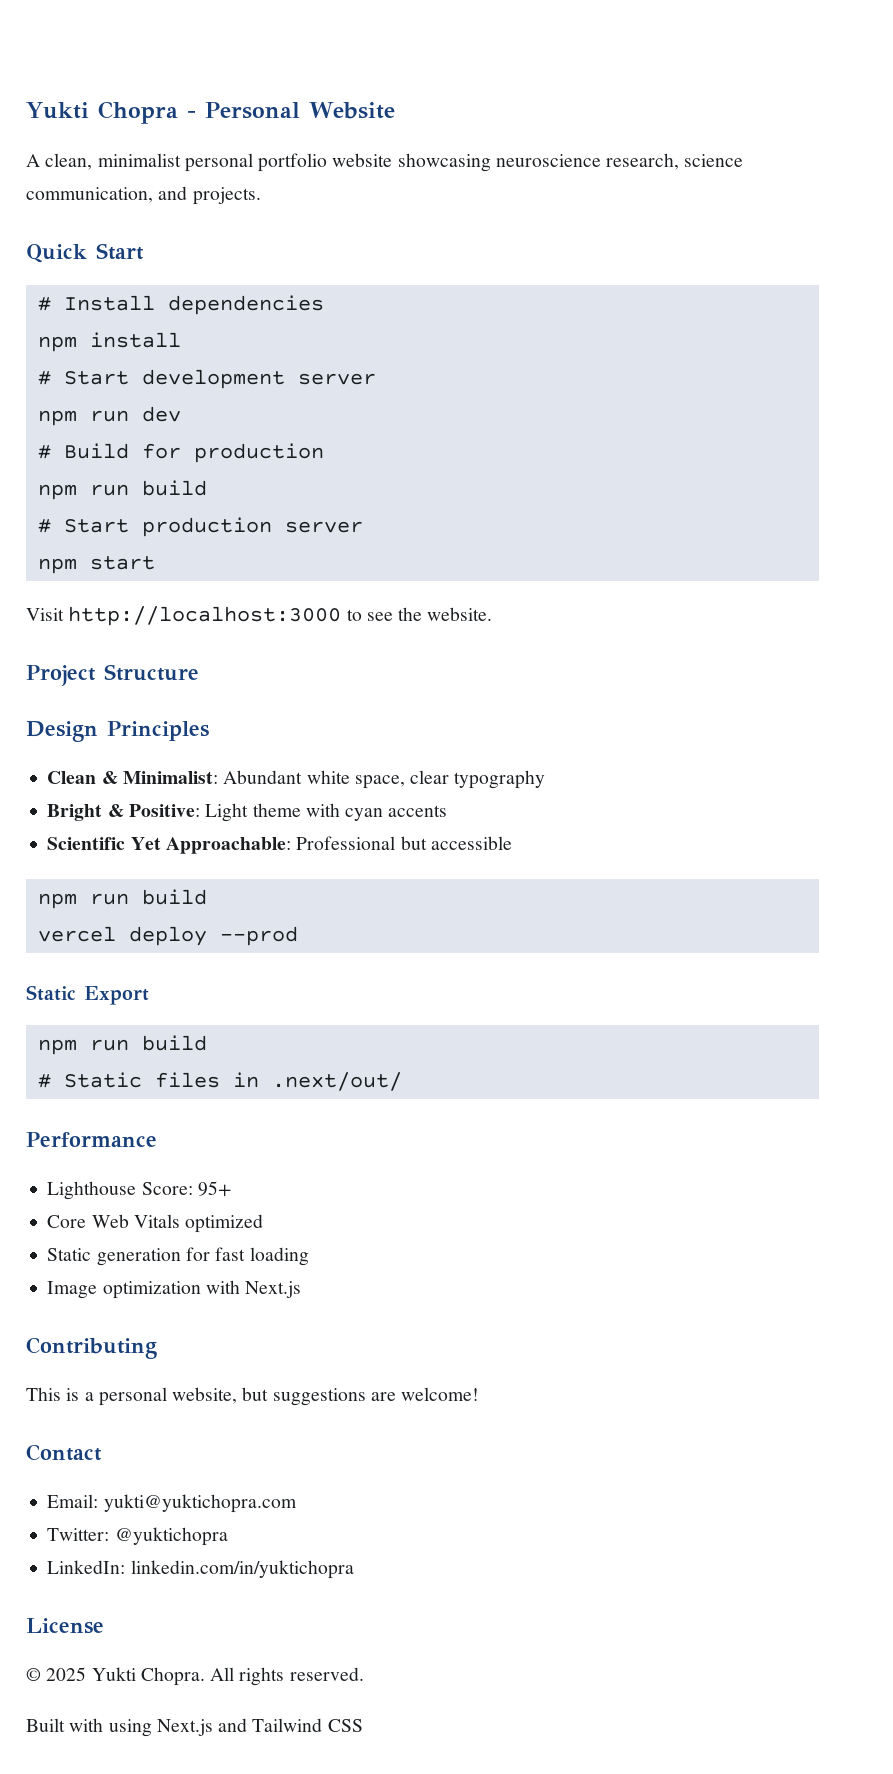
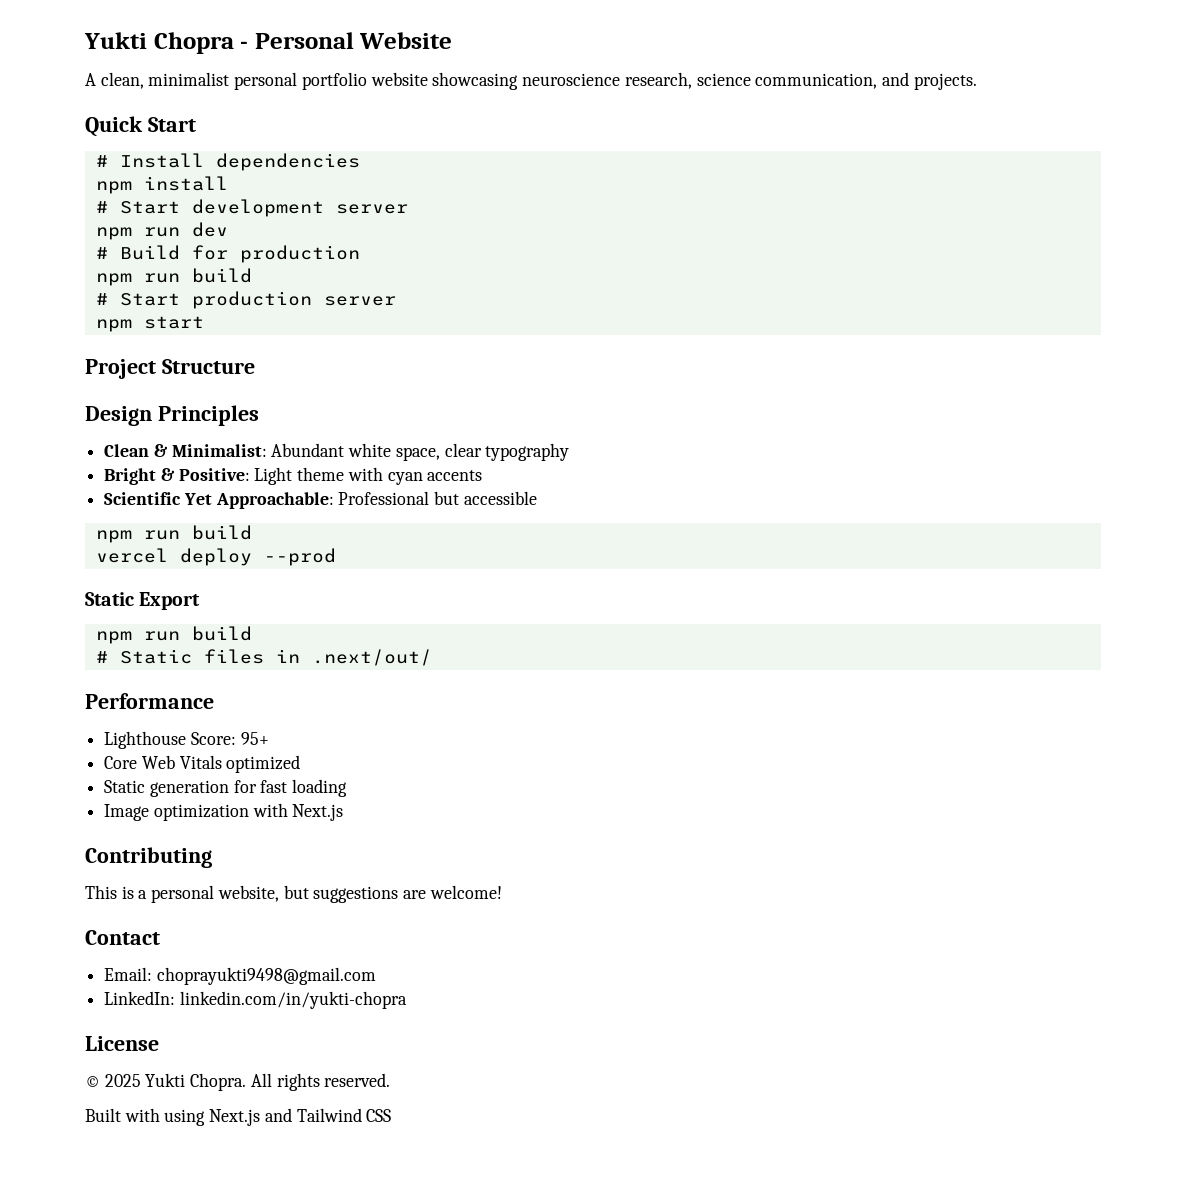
[26,606,493,626] // Visit http://localhost:3000 to see the website. -> (204, 322) none
[103,1494,297,1513] [47,1527,228,1546] yukti@yuktichopra.com // Twitter: @yuktichopra -> [156,967,376,985] choprayukti9498@gmail.com
[130,1560,354,1579] linkedin.com/in/yuktichopra -> [179,991,407,1009] linkedin.com/in/yukti-chopra

